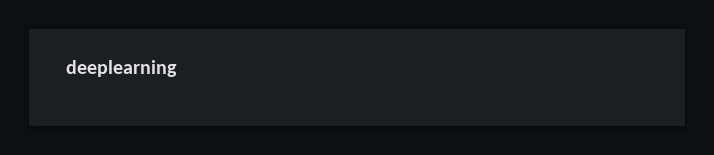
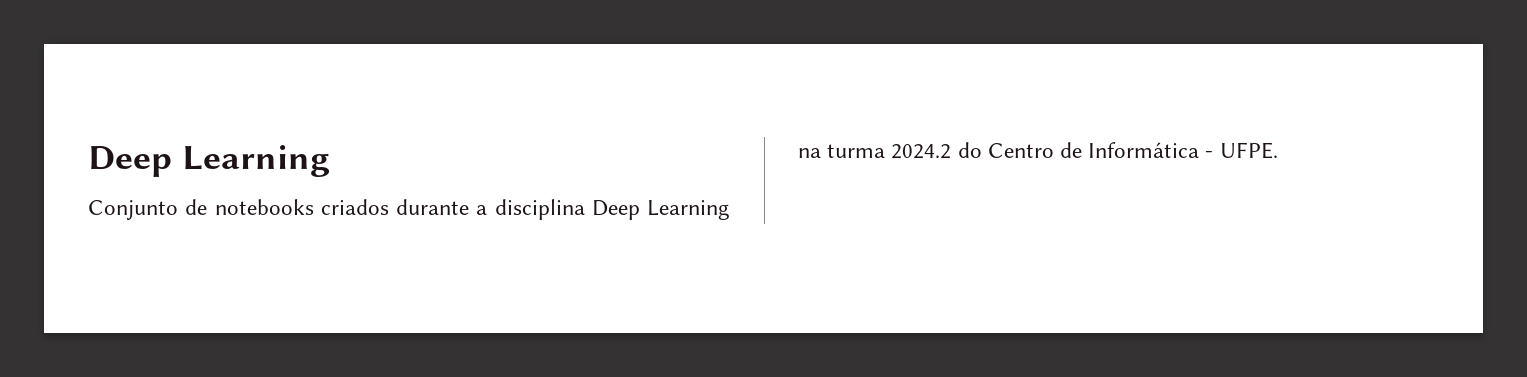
[66,60,177,77] deeplearning -> [88,145,330,177] [88,199,729,220] [798,142,1278,159] Deep Learning // Conjunto de notebooks criados durante a disciplina Deep Learning na turma 2024.2 do Centro de Informática - UFPE.

